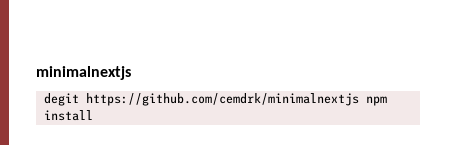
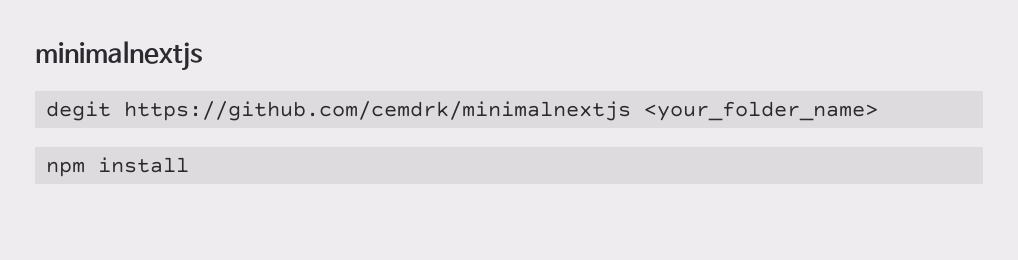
(359, 99) none -> [643,101,878,121] <your_folder_name> //

